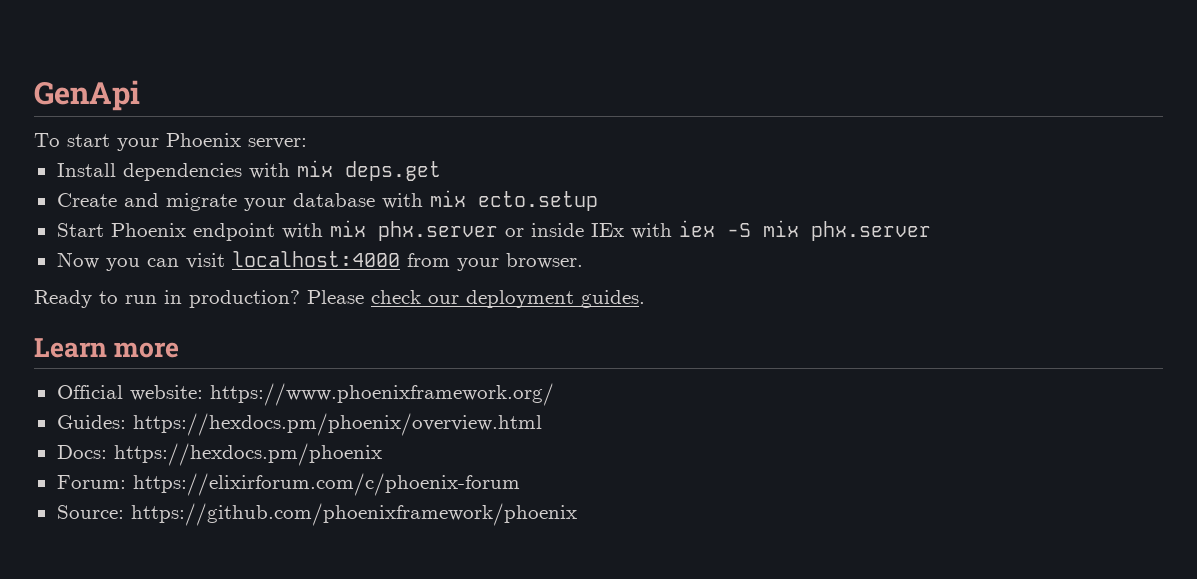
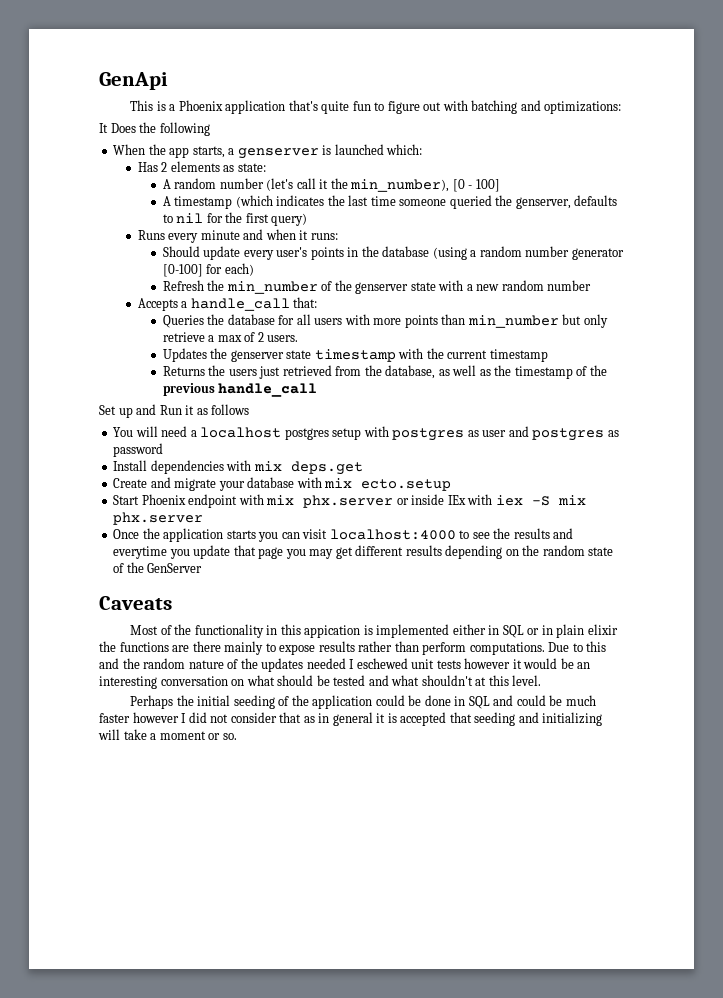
[34,133,307,151] To start your Phoenix server: -> [130,100,622,114] [99,122,210,136] [113,144,423,159] [137,161,266,172] [162,178,500,192] [162,195,618,209] [162,212,308,226] [137,229,338,243] [162,246,624,260] [162,263,254,277] [162,280,592,294] [137,297,318,311] [162,314,608,328] [162,332,299,342] [162,348,548,362] [162,365,607,379] [162,383,318,397] [99,404,250,418] [113,426,619,441] [113,443,164,457] This is a Phoenix application that's quite fun to figure out with batching and optimizations: // It Does the following // When the app starts, a genserver is launched which: // Has 2 elements as state: // A random number (let's call it the min_number), [0 - 100] // A timestamp (which indicates the last time someone queried the genserver, defaults to nil for the first query) // Runs every minute and when it runs: // Should update every user's points in the database (using a random number generator [0-100] for each) // Refresh the min_number of the genserver state with a new random number // Accepts a handle_call that: // Queries the database for all users with more points than min_number but only retrieve a max of 2 users. // Updates the genserver state timestamp with the current timestamp // Returns the users just retrieved from the database, as well as the timestamp of the previous handle_call // Set up and Run it as follows // You will need a localhost postgres setup with postgres as user and postgres as password
[56,251,583,271] [34,290,645,308] [34,338,180,358] [56,383,554,406] [56,413,542,436] [56,443,382,466] [56,473,520,496] [56,503,577,526] Now you can visit localhost:4000 from your browser. // Ready to run in production? Please check our deployment guides. // Learn more // Official website: https://www.phoenixframework.org/ // Guides: https://hexdocs.pm/phoenix/overview.html // Docs: https://hexdocs.pm/phoenix // Forum: https://elixirforum.com/c/phoenix-forum // Source: https://github.com/phoenixframework/phoenix -> [113,528,574,542] [113,545,614,559] [113,562,203,573] [99,596,172,610] [130,624,618,638] [99,641,607,655] [99,658,591,672] [99,675,542,689] [130,695,596,709] [99,712,603,726] [98,729,237,740] Once the application starts you can visit localhost:4000 to see the results and everytime you update that page you may get different results depending on the random state of the GenServer // Caveats // Most of the functionality in this appication is implemented either in SQL or in plain elixir the functions are there mainly to expose results rather than perform computations. Due to this and the random nature of the updates needed I eschewed unit tests however it would be an interesting conversation on what should be tested and what shouldn't at this level. // Perhaps the initial seeding of the application could be done in SQL and could be much faster however I did not consider that as in general it is accepted that seeding and initializing will take a moment or so.

